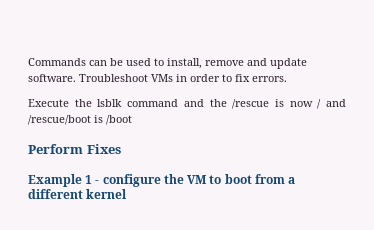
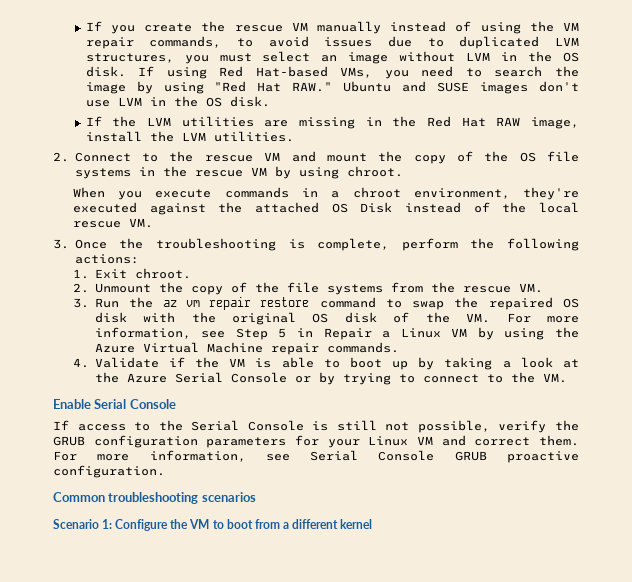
[28,58,307,69] [28,74,287,82] [28,99,346,109] [28,115,132,125] [28,144,121,154] [28,174,161,187] Commands can be used to install, remove and update software. Troubleshoot VMs in order to fix errors. // Execute the lsblk command and the /rescue is now / and /rescue/boot is /boot // Perform Fixes // Example 1 - configure -> [85,21,579,34] [85,36,579,49] [85,51,579,64] [85,66,579,79] [85,81,579,94] [85,96,270,107] [85,116,579,129] [85,131,294,142] [53,151,580,164] [74,166,403,179] [72,187,579,200] [72,202,579,215] [72,218,153,228] [53,238,579,251] [74,254,139,264] [72,268,191,279] [72,282,543,295] [72,297,580,310] [94,312,579,325] [94,327,579,340] [94,342,399,355] [72,357,579,370] [94,372,567,385] [53,399,176,409] [53,420,579,433] [53,435,580,448] [53,450,579,463] [53,465,165,478] [53,492,256,504] [53,519,169,531] If you create the rescue VM manually instead of using the VM repair commands, to avoid issues due to duplicated LVM structures, you must select an image without LVM in the OS disk. If using Red Hat-based VMs, you need to search the image by using "Red Hat RAW." Ubuntu and SUSE images don't use LVM in the OS disk. // If the LVM utilities are missing in the Red Hat RAW image, install the LVM utilities. // 2. Connect to the rescue VM and mount the copy of the OS file systems in the rescue VM by using chroot. // When you execute commands in a chroot environment, they're executed against the attached OS Disk instead of the local rescue VM. // 3. Once the troubleshooting is complete, perform the following actions: // 1. Exit chroot. // 2. Unmount the copy of the file systems from the rescue VM. // 3. Run the az vm repair restore command to swap the repaired OS disk with the original OS disk of the VM. For more information, see Step 5 in Repair a Linux VM by using the Azure Virtual Machine repair commands. // 4. Validate if the VM is able to boot up by taking a look at the Azure Serial Console or by trying to connect to the VM. // Enable Serial Console // If access to the Serial Console is still not possible, verify the GRUB configuration parameters for your Linux VM and correct them. For more information, see Serial Console GRUB proactive configuration. // Common troubleshooting scenarios // Scenario 1: Configure

